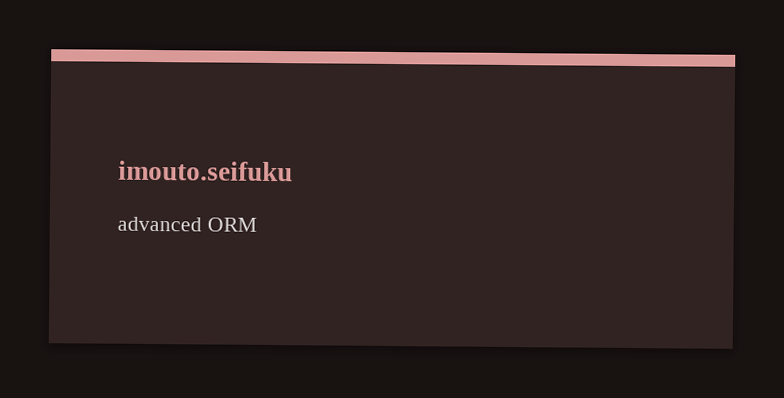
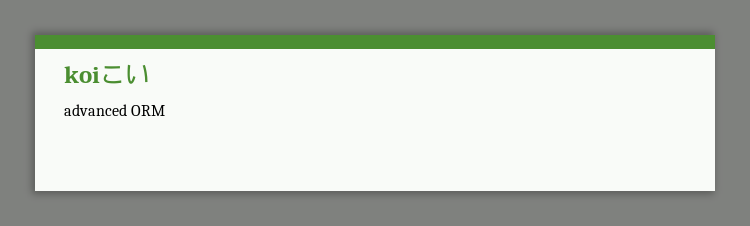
[118,160,293,182] imouto.seifuku -> [64,64,150,84] koiこい

